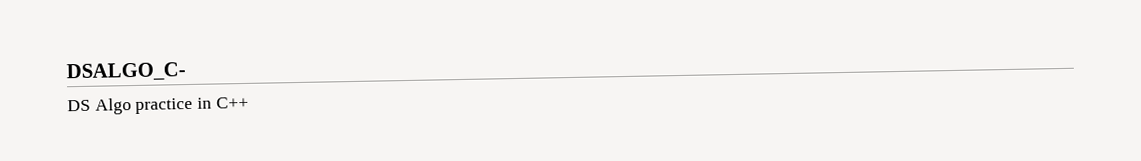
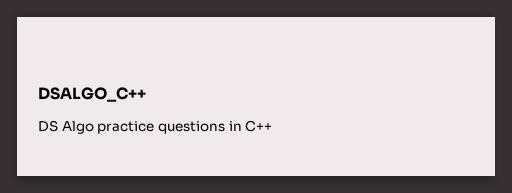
[66,62,186,83] DSALGO_C- -> [38,87,146,102] DSALGO_C++
(194, 105) none -> [157,121,225,134] questions

